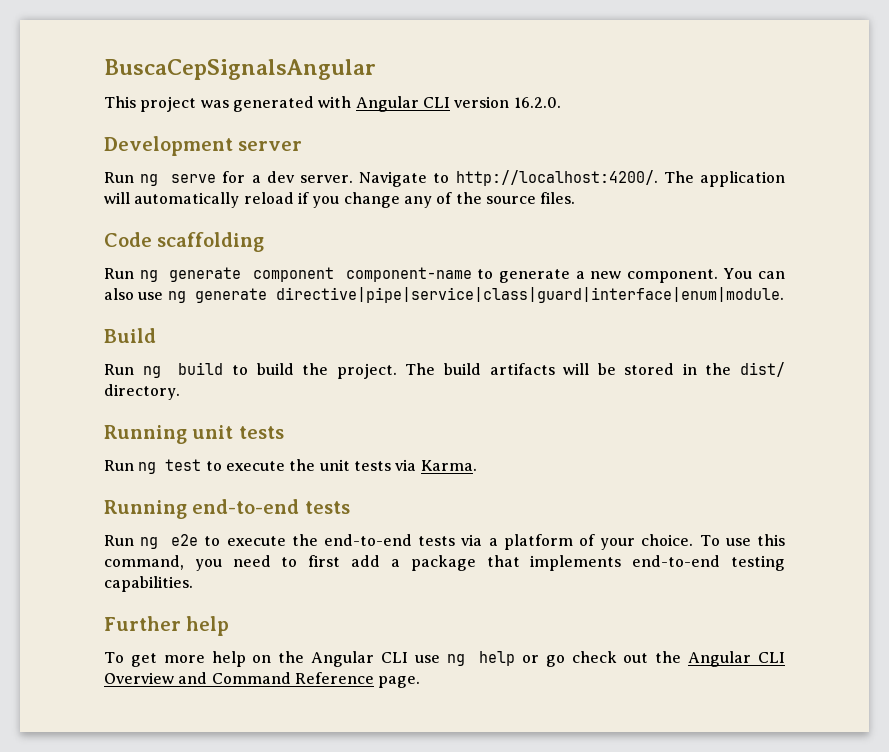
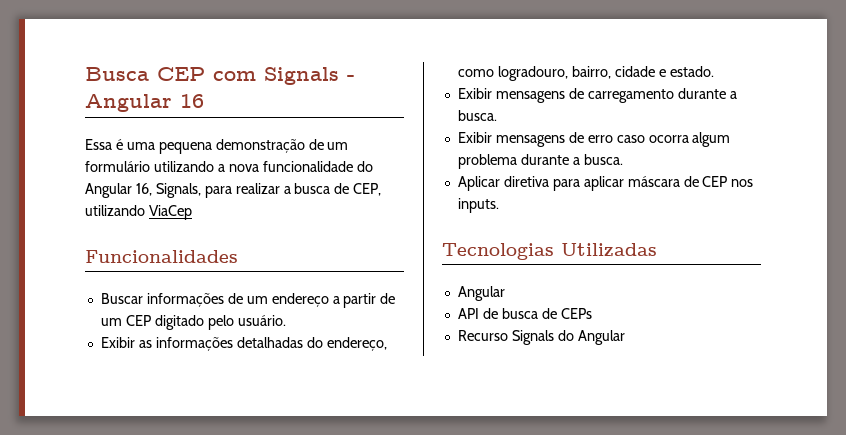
[104,59,376,80] [104,96,561,112] [104,136,303,156] [104,170,786,187] [104,192,576,208] [104,232,265,252] [104,267,786,283] [104,287,784,303] [104,328,156,343] [104,362,785,379] [104,384,180,400] [104,425,284,444] [104,459,477,474] [104,499,350,519] [104,534,785,550] [104,555,785,571] [104,576,193,592] [104,616,230,636] [104,651,786,667] [104,672,421,688] BuscaCepSignalsAngular // This project was generated with Angular CLI version 16.2.0. // Development server // Run ng serve for a dev server. Navigate to http://localhost:4200/. The application will automatically reload if you change any of the source files. // Code scaffolding // Run ng generate component component-name to generate a new component. You can also use ng generate directive|pipe|service|class|guard|interface|enum|module. // Build // Run ng build to build the project. The build artifacts will be stored in the dist/ directory. // Running unit tests // Run ng test to execute the unit tests via Karma. // Running end-to-end tests // Run ng e2e to execute the end-to-end tests via a platform of your choice. To use this command, you need to first add a package that implements end-to-end testing capabilities. // Further help // To get more help on the Angular CLI use ng help or go check out the Angular CLI Overview and Command Reference page. -> [85,67,355,85] [85,94,204,112] [85,139,349,154] [85,161,373,172] [85,183,382,198] [85,205,192,220] [85,250,238,263] [100,293,396,308] [100,315,286,330] [100,337,387,351] [457,66,714,81] [457,88,737,103] [457,110,497,121] [457,132,731,147] [457,154,623,169] [457,176,754,191] [457,198,499,213] [442,243,657,260] [457,286,505,301] [457,308,592,319] [457,330,625,345] Busca CEP com Signals - Angular 16 // Essa é uma pequena demonstração de um formulário utilizando a nova funcionalidade do Angular 16, Signals, para realizar a busca de CEP, utilizando ViaCep // Funcionalidades // Buscar informações de um endereço a partir de um CEP digitado pelo usuário. // Exibir as informações detalhadas do endereço, como logradouro, bairro, cidade e estado. // Exibir mensagens de carregamento durante a busca. // Exibir mensagens de erro caso ocorra algum problema durante a busca. // Aplicar diretiva para aplicar máscara de CEP nos inputs. // Tecnologias Utilizadas // Angular // API de busca de CEPs // Recurso Signals do Angular

